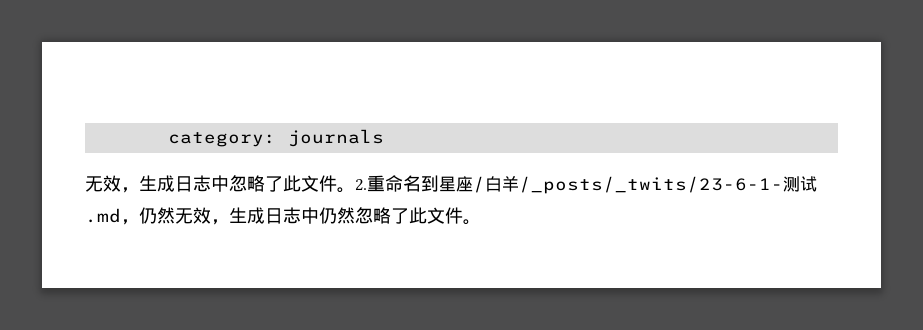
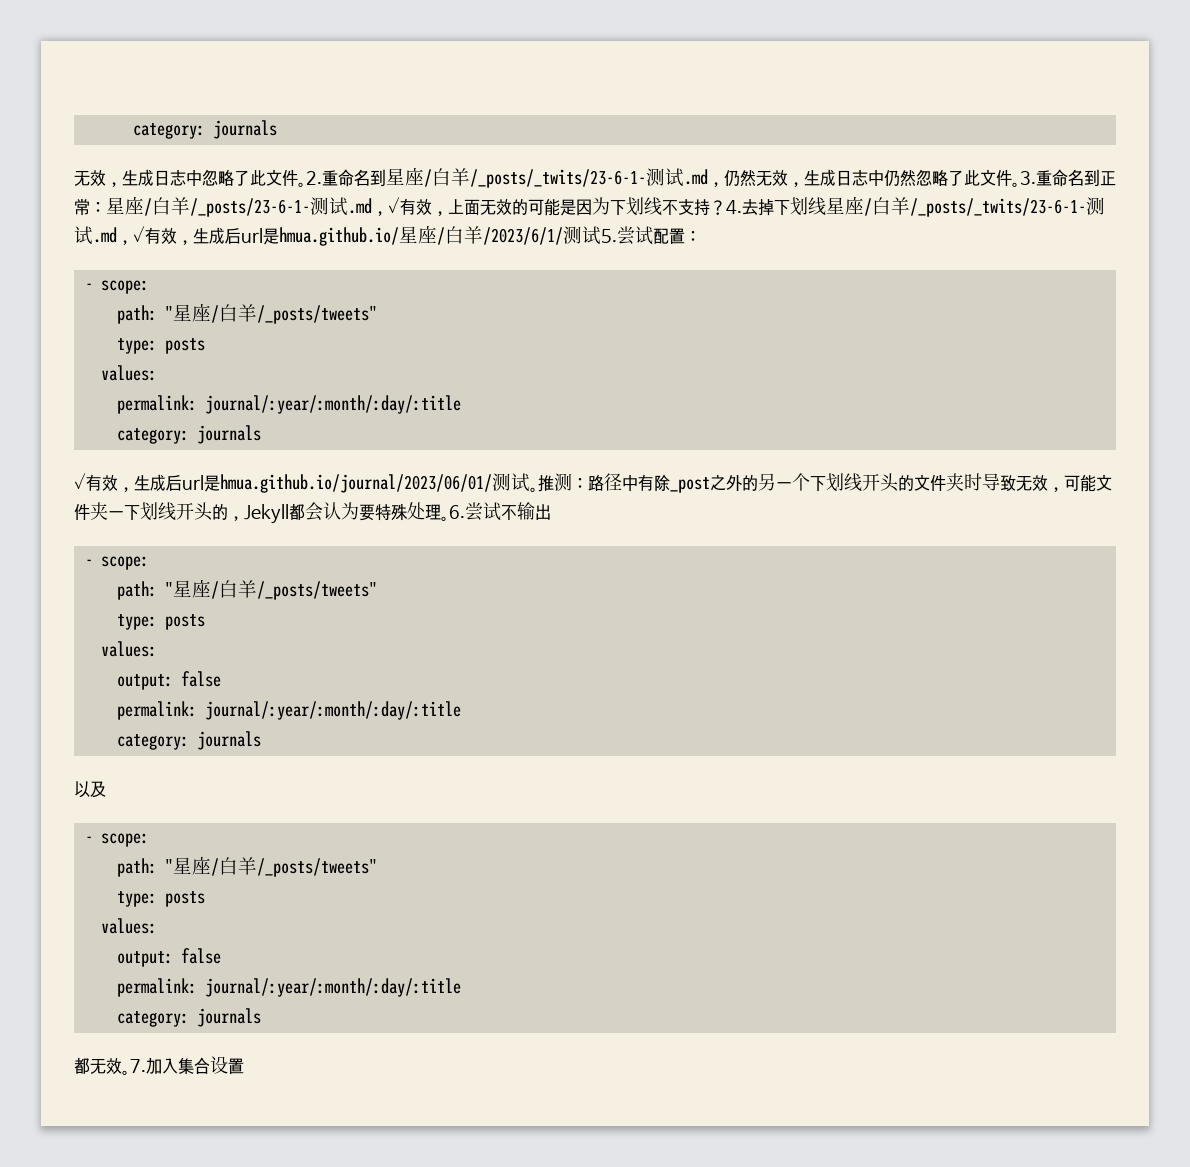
(481, 222) none -> [1020,169,1116,187] [74,196,1105,217] [74,225,701,246] [84,280,149,294] [116,303,377,324] [116,338,205,354] [100,365,157,381] [116,395,461,414] [116,425,261,444] [74,473,1112,493] [74,502,551,524] [84,556,149,570] [116,579,377,600] [116,614,205,630] [100,641,157,657] [116,671,221,690] [116,701,461,720] [116,731,261,750] [74,781,106,798] [84,833,149,847] [116,856,377,877] [116,891,205,907] [100,918,157,934] [116,948,221,967] [116,978,461,997] [116,1008,261,1027] [74,1056,244,1075] 3.重命名到正常：星座/白羊/_posts/23-6-1-测试.md，✓有效，上面无效的可能是因为下划线不支持？4.去掉下划线星座/白羊/_posts/_twits/23-6-1-测试.md，✓有效，生成后url是hmua.github.io/星座/白羊/2023/6/1/测试5.尝试配置： // - scope: // path: "星座/白羊/_posts/tweets" // type: posts // values: // permalink: journal/:year/:month/:day/:title // category: journals // ✓有效，生成后url是hmua.github.io/journal/2023/06/01/测试。推测：路径中有除_post之外的另一个下划线开头的文件夹时导致无效，可能文件夹一下划线开头的，Jekyll都会认为要特殊处理。6.尝试不输出 // - scope: // path: "星座/白羊/_posts/tweets" // type: posts // values: // output: false // permalink: journal/:year/:month/:day/:title // category: journals // 以及 // - scope: // path: "星座/白羊/_posts/tweets" // type: posts // values: // output: false // permalink: journal/:year/:month/:day/:title // category: journals // 都无效。7.加入集合设置

